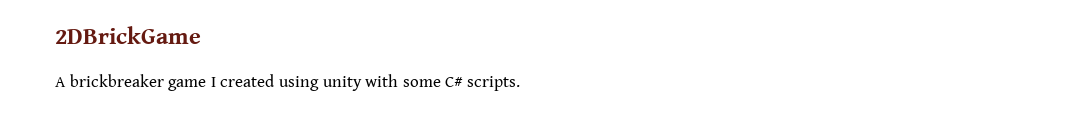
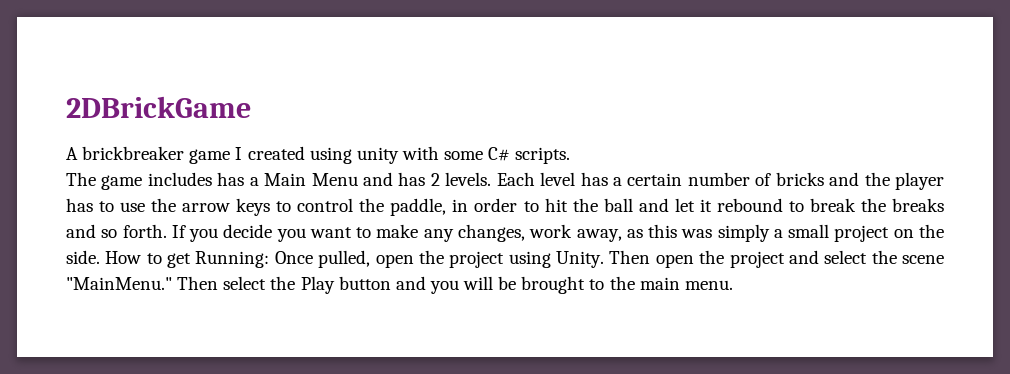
(520, 83) none -> [66,172,945,190] [66,198,945,216] [66,224,944,242] [66,250,944,268] [66,276,733,294] // The game includes has a Main Menu and has 2 levels. Each level has a certain number of bricks and the player has to use the arrow keys to control the paddle, in order to hit the ball and let it rebound to break the breaks and so forth. If you decide you want to make any changes, work away, as this was simply a small project on the side. How to get Running: Once pulled, open the project using Unity. Then open the project and select the scene "MainMenu." Then select the Play button and you will be brought to the main menu.

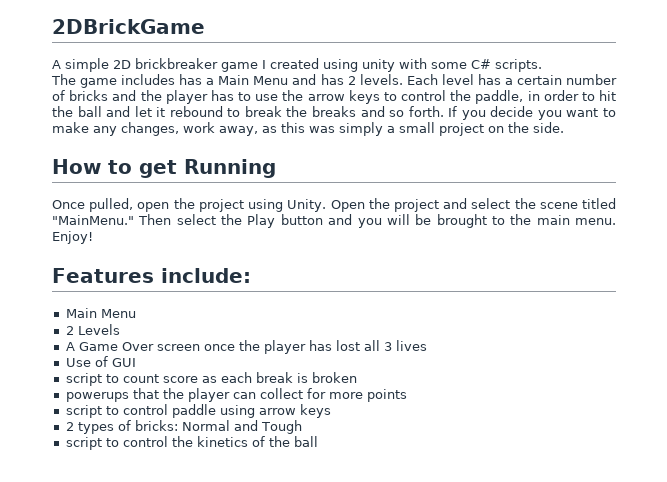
(78, 153) none -> [65,58,131,72] simple 2D
(100, 257) none -> (564, 127) //
[195,251,270,268] Running: -> [184,159,276,178] Running //
[609,250,694,268] Then open -> [330,200,365,212] Open
(944, 259) none -> [581,198,616,209] titled
(733, 285) none -> [52,231,93,244] [52,268,251,283] [65,308,136,318] [65,324,120,335] [65,340,427,354] [65,356,136,367] [65,372,357,386] [65,388,407,402] [65,404,331,418] [65,420,302,434] [65,436,318,450] Enjoy! // Features include: // Main Menu // 2 Levels // A Game Over screen once the player has lost all 3 lives // Use of GUI // script to count score as each break is broken // powerups that the player can collect for more points // script to control paddle using arrow keys // 2 types of bricks: Normal and Tough // script to control the kinetics of the ball

